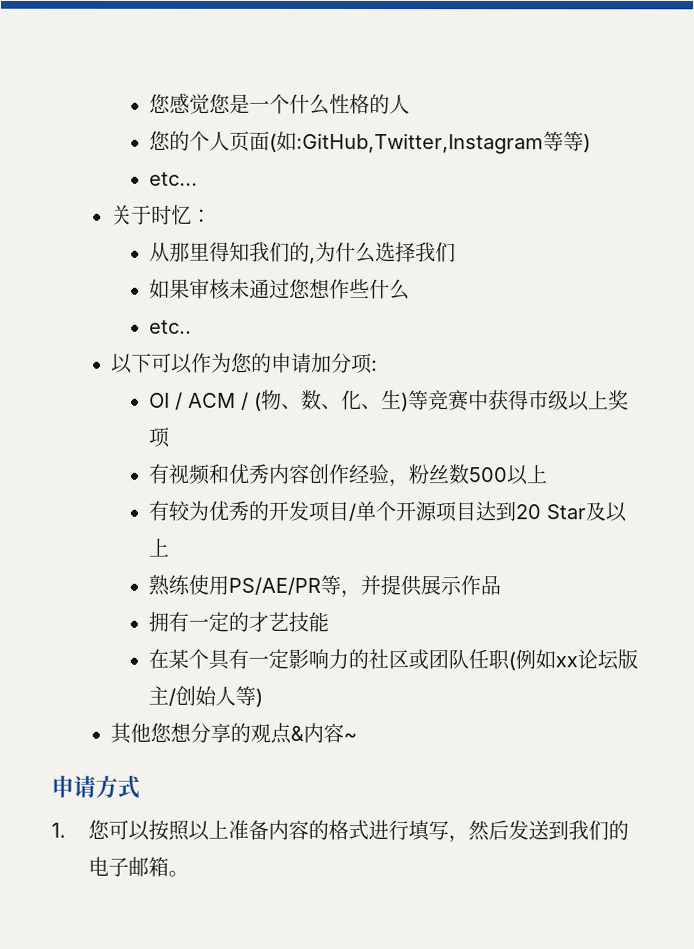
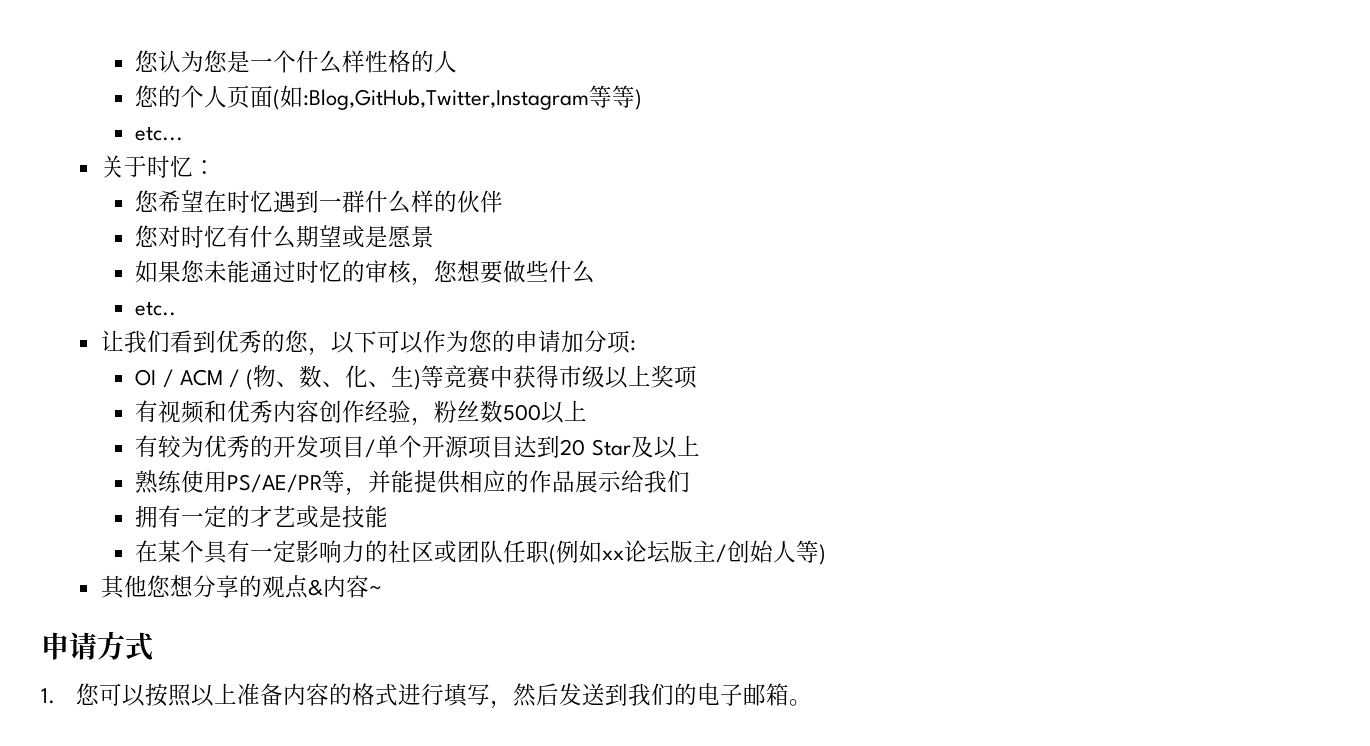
[148,92,210,114] 您感觉 -> [135,50,205,73] 您认为
(330, 104) none -> [342,50,366,73] 样
[295,132,544,155] :GitHub,Twitter,Instagram -> [303,89,590,110] :Blog,GitHub,Twitter,Instagram
[148,241,456,264] [148,278,410,301] [148,319,192,334] 从那里得知我们的,为什么选择我们 // 如果审核未通过您想作些什么 // etc.. // -> [135,190,504,214] [135,225,435,249] [135,260,596,286] [135,301,177,316] [100,330,331,356] 您希望在时忆遇到一群什么样的伙伴 // 您对时忆有什么期望或是愿景 // 如果您未能通过时忆的审核，您想要做些什么 // etc.. // 让我们看到优秀的您，
[379,575,501,597] 提供展示作品 -> [391,470,691,494] 能提供相应的作品展示给我们
(289, 621) none -> [296,505,343,528] 或是

